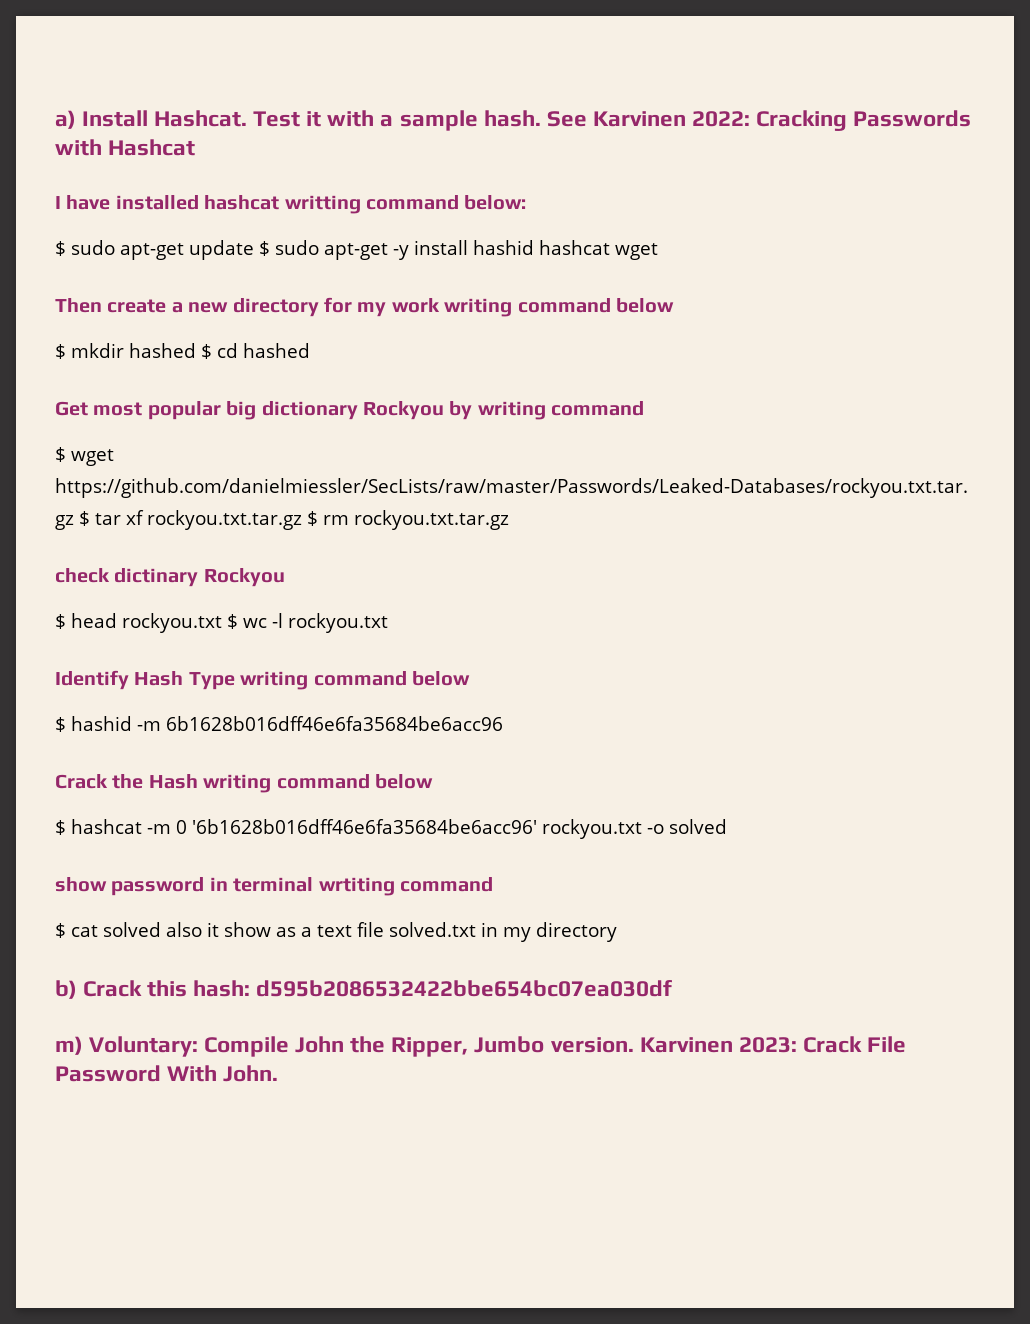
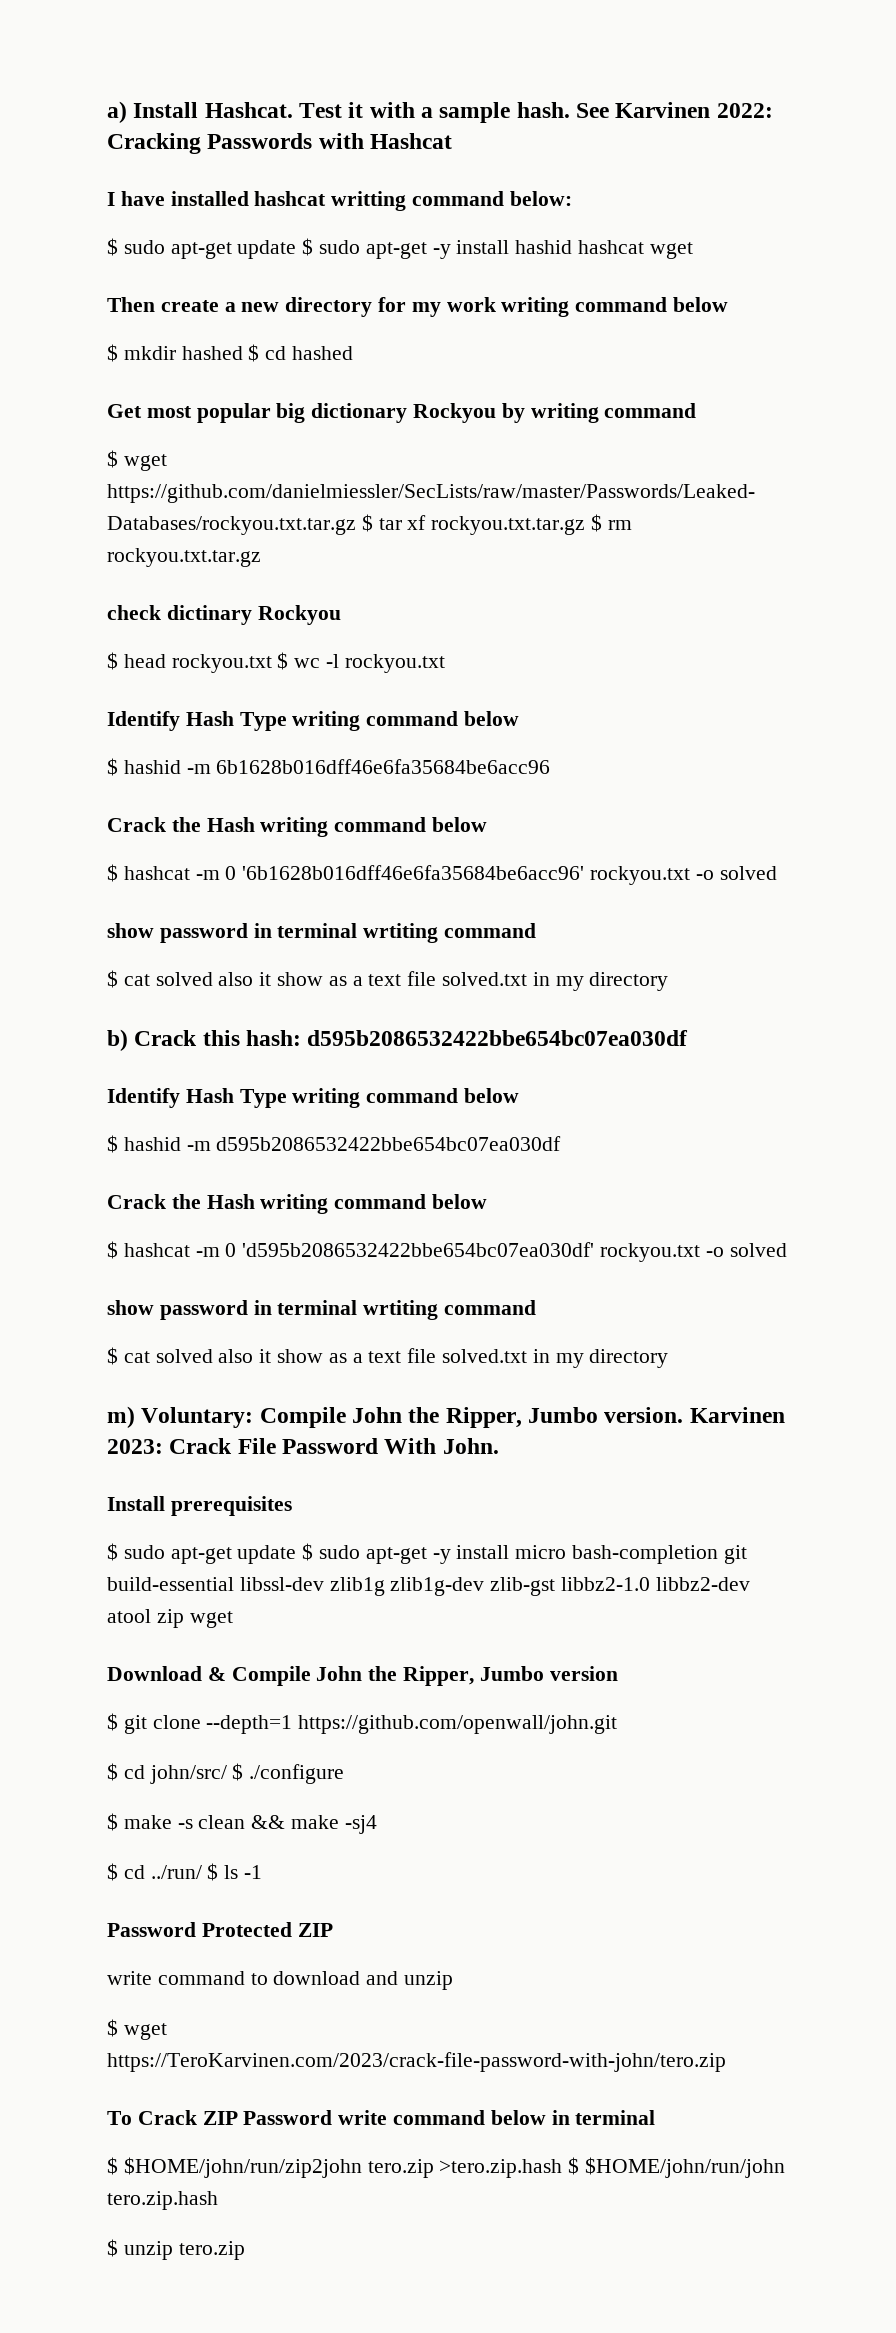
(673, 988) none -> [107,1088,520,1108] [107,1135,562,1153] [107,1194,488,1214] [107,1241,787,1262] [107,1300,537,1320] [107,1347,669,1368] // Identify Hash Type writing command below // $ hashid -m d595b2086532422bbe654bc07ea030df // Crack the Hash writing command below // $ hashcat -m 0 'd595b2086532422bbe654bc07ea030df' rockyou.txt -o solved // show password in terminal wrtiting command // $ cat solved also it show as a text file solved.txt in my directory
(279, 1073) none -> [107,1496,292,1516] [107,1543,747,1564] [107,1577,750,1596] [107,1609,233,1628] [107,1666,618,1686] [107,1713,618,1734] [107,1763,345,1784] [107,1813,377,1834] [107,1863,263,1881] [107,1922,333,1937] [107,1971,454,1990] [107,2019,167,2040] [107,2052,726,2072] [107,2110,656,2125] [107,2157,786,2178] [107,2191,218,2210] [107,2239,245,2260] // Install prerequisites // $ sudo apt-get update $ sudo apt-get -y install micro bash-completion git build-essential libssl-dev zlib1g zlib1g-dev zlib-gst libbz2-1.0 libbz2-dev atool zip wget // Download & Compile John the Ripper, Jumbo version // $ git clone --depth=1 https://github.com/openwall/john.git // $ cd john/src/ $ ./configure // $ make -s clean && make -sj4 // $ cd ../run/ $ ls -1 // Password Protected ZIP // write command to download and unzip // $ wget https://TeroKarvinen.com/2023/crack-file-password-with-john/tero.zip // To Crack ZIP Password write command below in terminal // $ $HOME/john/run/zip2john tero.zip >tero.zip.hash $ $HOME/john/run/john tero.zip.hash // $ unzip tero.zip

